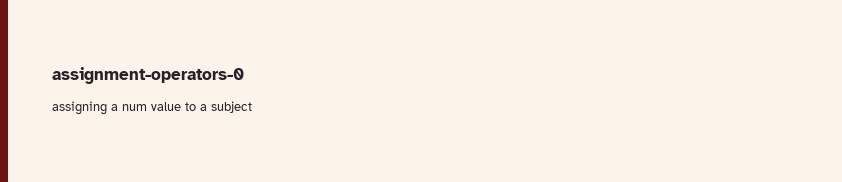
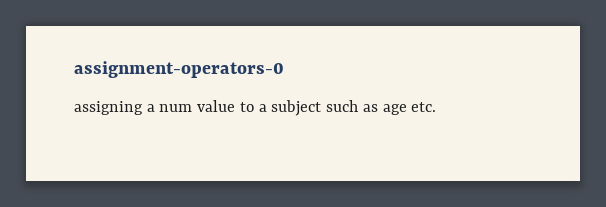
(252, 107) none -> [326,100,437,115] such as age etc.

